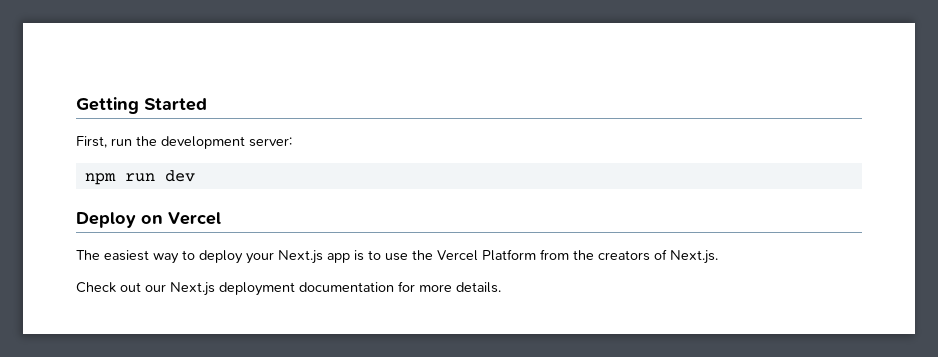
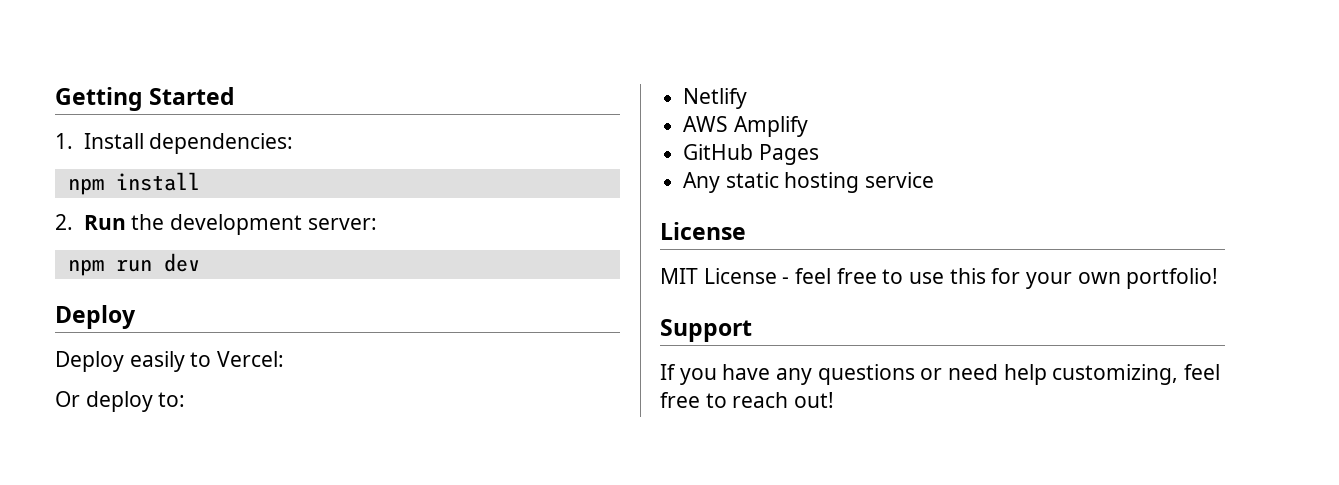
[76,136,132,148] First, run -> [55,133,294,154] [67,172,200,195] [55,214,126,230] 1. Install dependencies: // npm install // 2. Run
[141,212,221,225] [76,249,718,264] [76,281,501,296] on Vercel // The easiest way to deploy your Next.js app is to use the Vercel Platform from the creators of Next.js. // Check out our Next.js deployment documentation for more details. -> [55,351,285,372] [55,391,186,412] [683,88,748,109] [683,116,808,137] [683,144,819,165] [683,172,935,193] [660,222,746,240] [660,268,1219,289] [660,319,752,342] [660,364,1221,385] [660,392,835,408] // Deploy easily to Vercel: // Or deploy to: // Netlify // AWS Amplify // GitHub Pages // Any static hosting service // License // MIT License - feel free to use this for your own portfolio! // Support // If you have any questions or need help customizing, feel free to reach out!

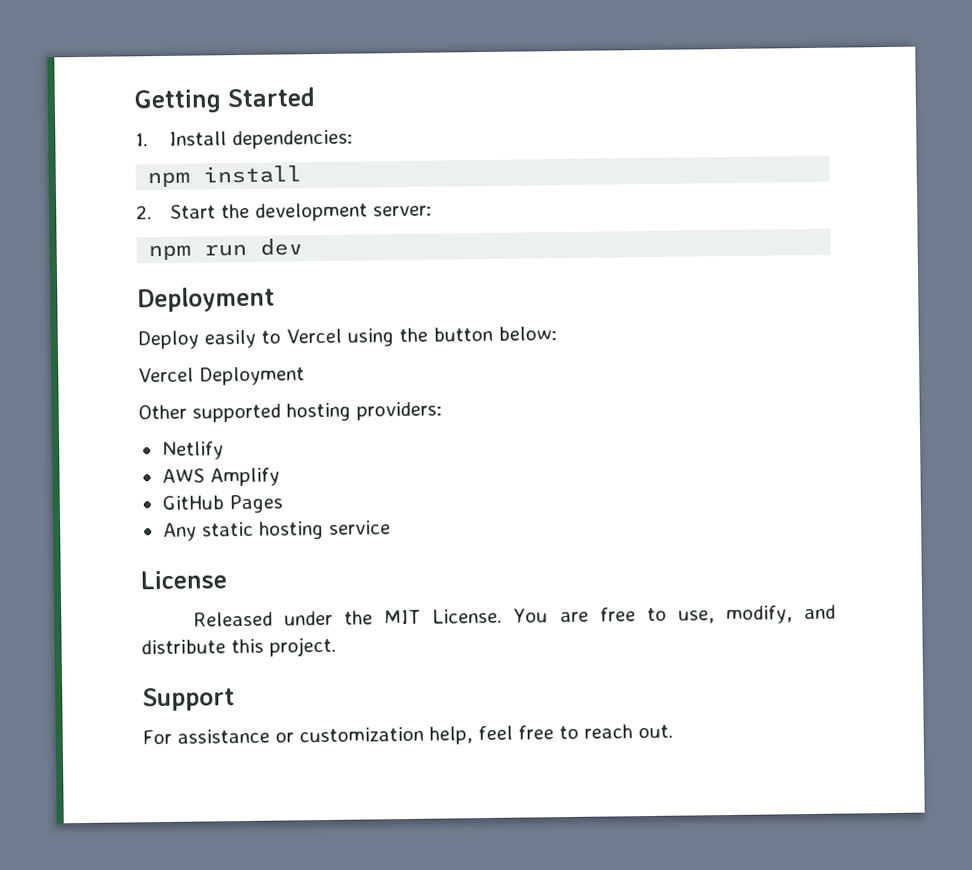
[83,215,126,230] Run -> [169,204,216,219] Start
[55,305,136,329] Deploy -> [137,286,275,313] Deployment
[217,351,285,367] [55,391,186,412] Vercel: // Or deploy to: -> [286,326,557,347] [138,366,305,386] [138,401,442,423] Vercel using the button below: // Vercel Deployment // Other supported hosting providers:
[660,268,1219,289] [660,319,752,342] [660,364,1179,385] MIT License - feel free to use this for your own portfolio! // Support // If you have any questions or need help customizing, -> [192,604,836,627] [141,636,336,657] [142,687,235,712] [142,726,473,745] Released under the MIT License. You are free to use, modify, and distribute this project. // Support // For assistance or customization help,
[794,392,835,408] out! -> [638,724,673,739] out.

